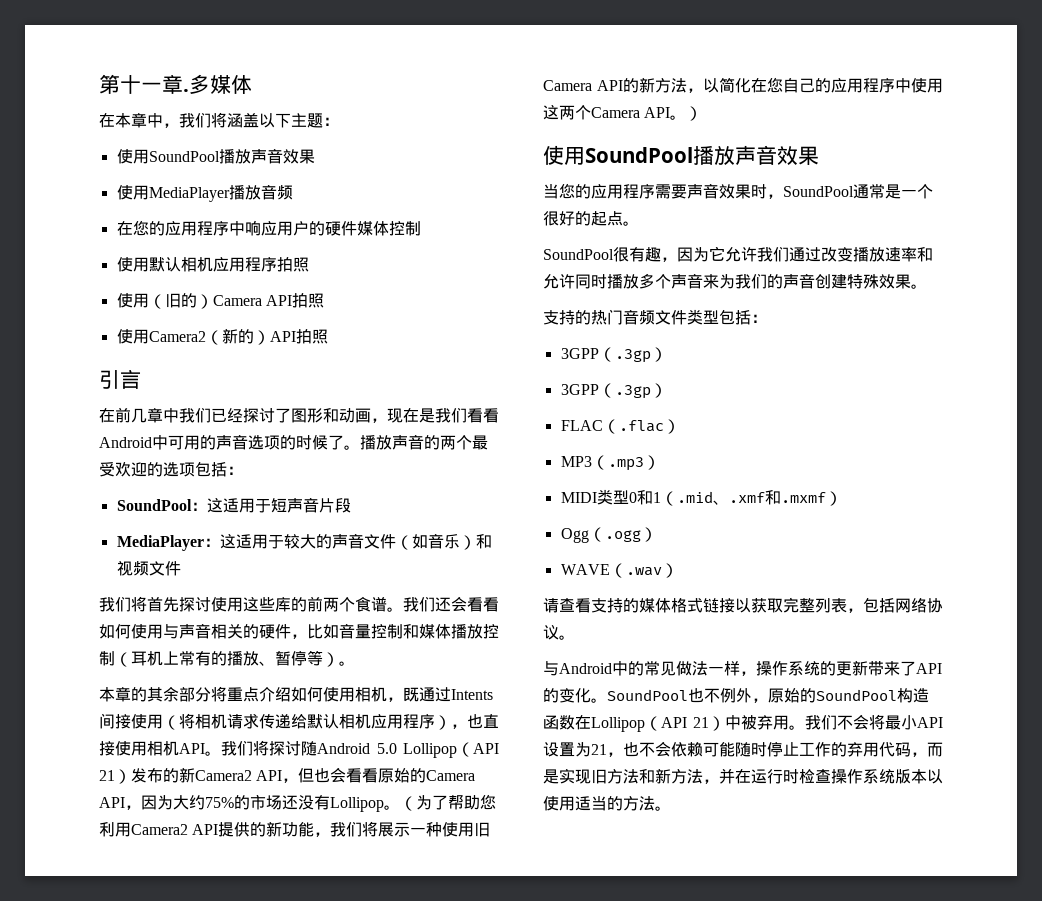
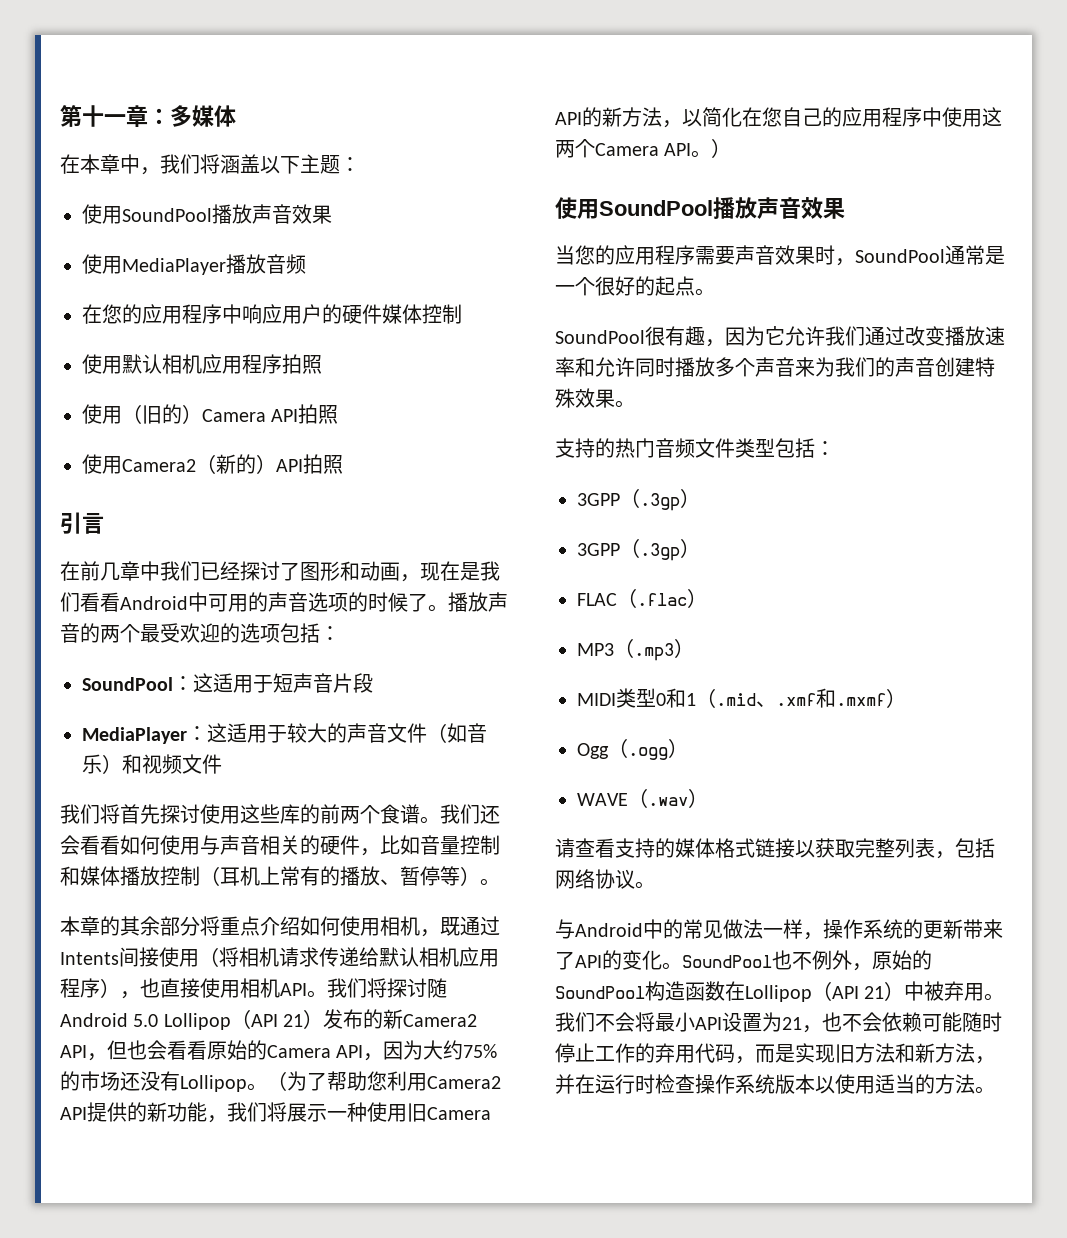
[183,89,189,92] . -> [148,108,170,124] ：

